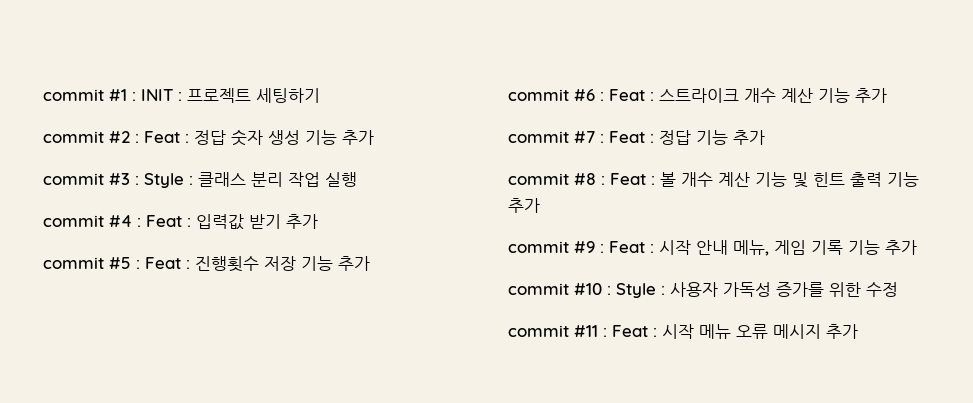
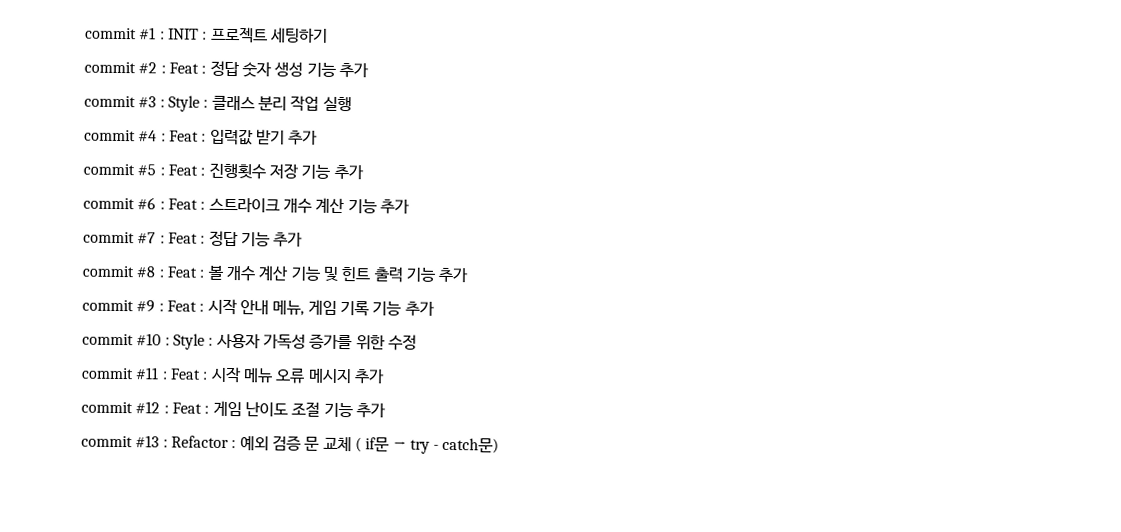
(858, 331) none -> [81,400,386,418] [81,435,500,454] // commit #12 : Feat : 게임 난이도 조절 기능 추가 // commit #13 : Refactor : 예외 검증 문 교체 ( if문 → try - catch문)

